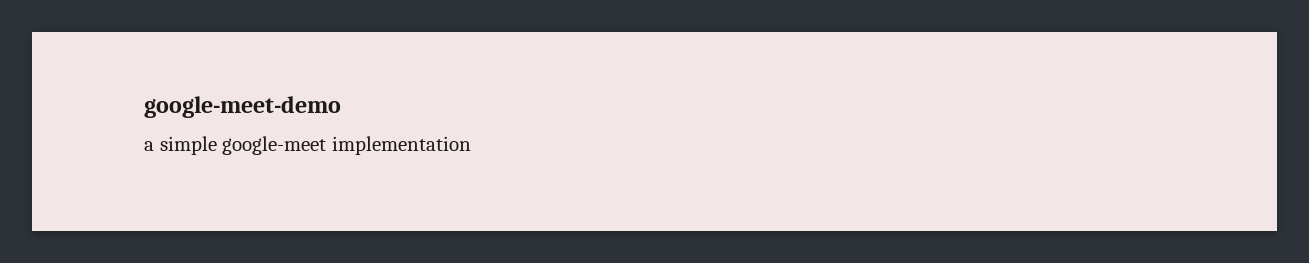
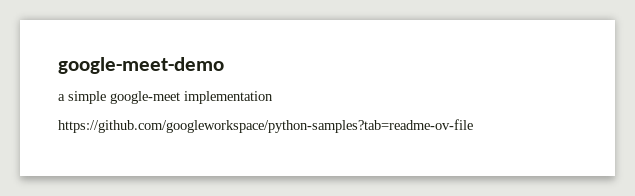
(471, 145) none -> [58,119,473,133] // https://github.com/googleworkspace/python-samples?tab=readme-ov-file

